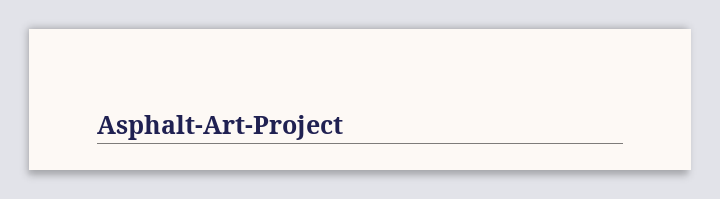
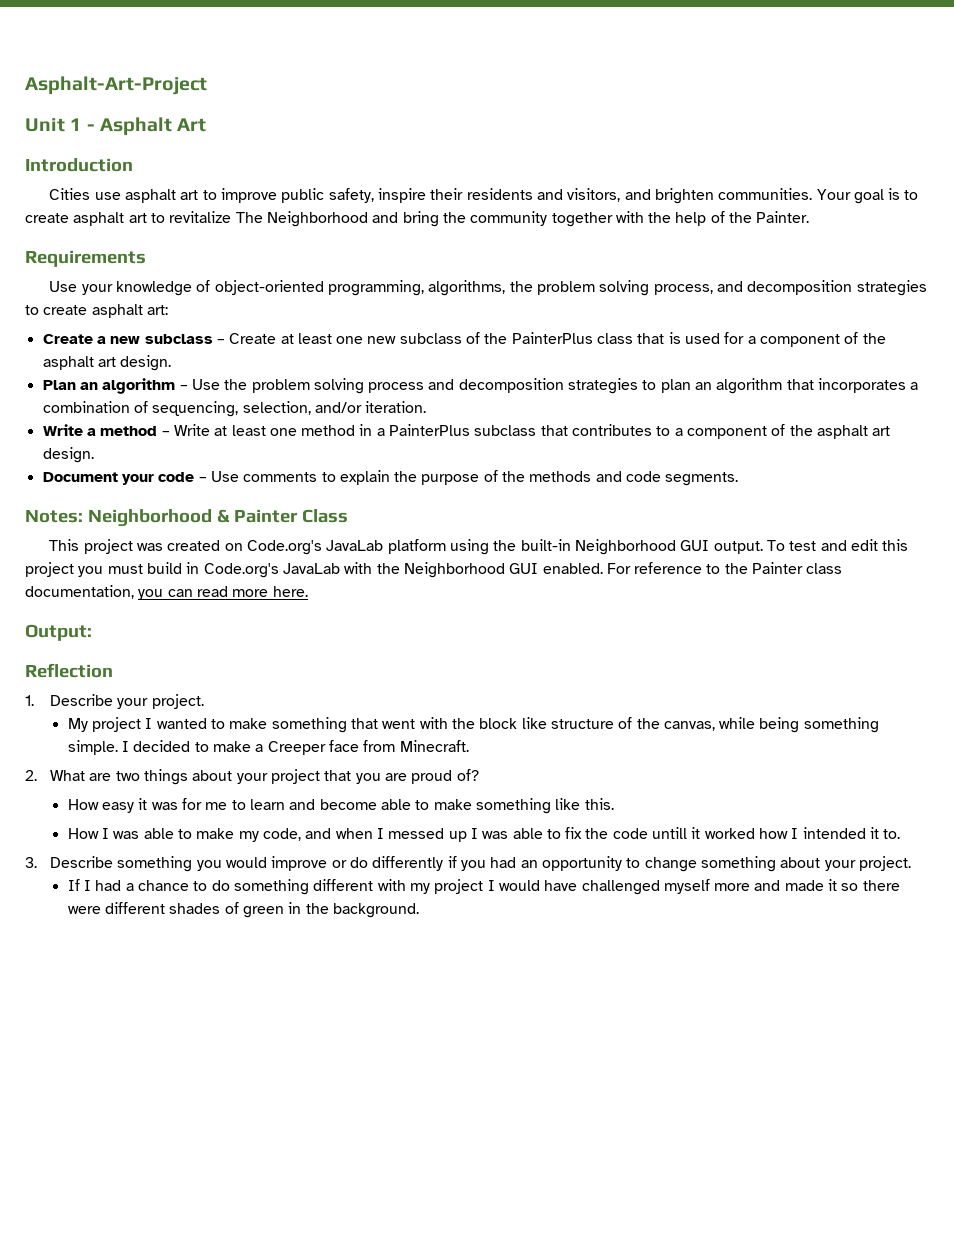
(343, 127) none -> [25,117,207,136] [25,158,133,172] [49,188,919,204] [25,211,810,227] [25,250,146,267] [49,280,927,296] [25,304,168,318] [42,332,886,347] [42,355,172,371] [42,378,919,394] [42,401,427,417] [42,424,891,439] [42,447,94,463] [42,470,739,486] [25,509,348,527] [49,539,909,555] [25,562,843,578] [25,585,308,600] [25,624,92,641] [25,663,113,678] [25,694,204,709] [67,717,879,733] [67,740,469,755] [25,769,479,785] [67,798,614,814] [67,827,901,842] [25,856,911,872] [67,879,900,895] [67,902,419,918] // Unit 1 - Asphalt Art // Introduction // Cities use asphalt art to improve public safety, inspire their residents and visitors, and brighten communities. Your goal is to create asphalt art to revitalize The Neighborhood and bring the community together with the help of the Painter. // Requirements // Use your knowledge of object-oriented programming, algorithms, the problem solving process, and decomposition strategies to create asphalt art: // Create a new subclass – Create at least one new subclass of the PainterPlus class that is used for a component of the asphalt art design. // Plan an algorithm – Use the problem solving process and decomposition strategies to plan an algorithm that incorporates a combination of sequencing, selection, and/or iteration. // Write a method – Write at least one method in a PainterPlus subclass that contributes to a component of the asphalt art design. // Document your code – Use comments to explain the purpose of the methods and code segments. // Notes: Neighborhood & Painter Class // This project was created on Code.org's JavaLab platform using the built-in Neighborhood GUI output. To test and edit this project you must build in Code.org's JavaLab with the Neighborhood GUI enabled. For reference to the Painter class documentation, you can read more here. // Output: // Reflection // 1. Describe your project. // My project I wanted to make something that went with the block like structure of the canvas, while being something simple. I decided to make a Creeper face from Minecraft. // 2. What are two things about your project that you are proud of? // How easy it was for me to learn and become able to make something like this. // How I was able to make my code, and when I messed up I was able to fix the code untill it worked how I intended it to. // 3. Describe something you would improve or do differently if you had an opportunity to change something about your project. // If I had a chance to do something different with my project I would have challenged myself more and made it so there were different shades of green in the background.

